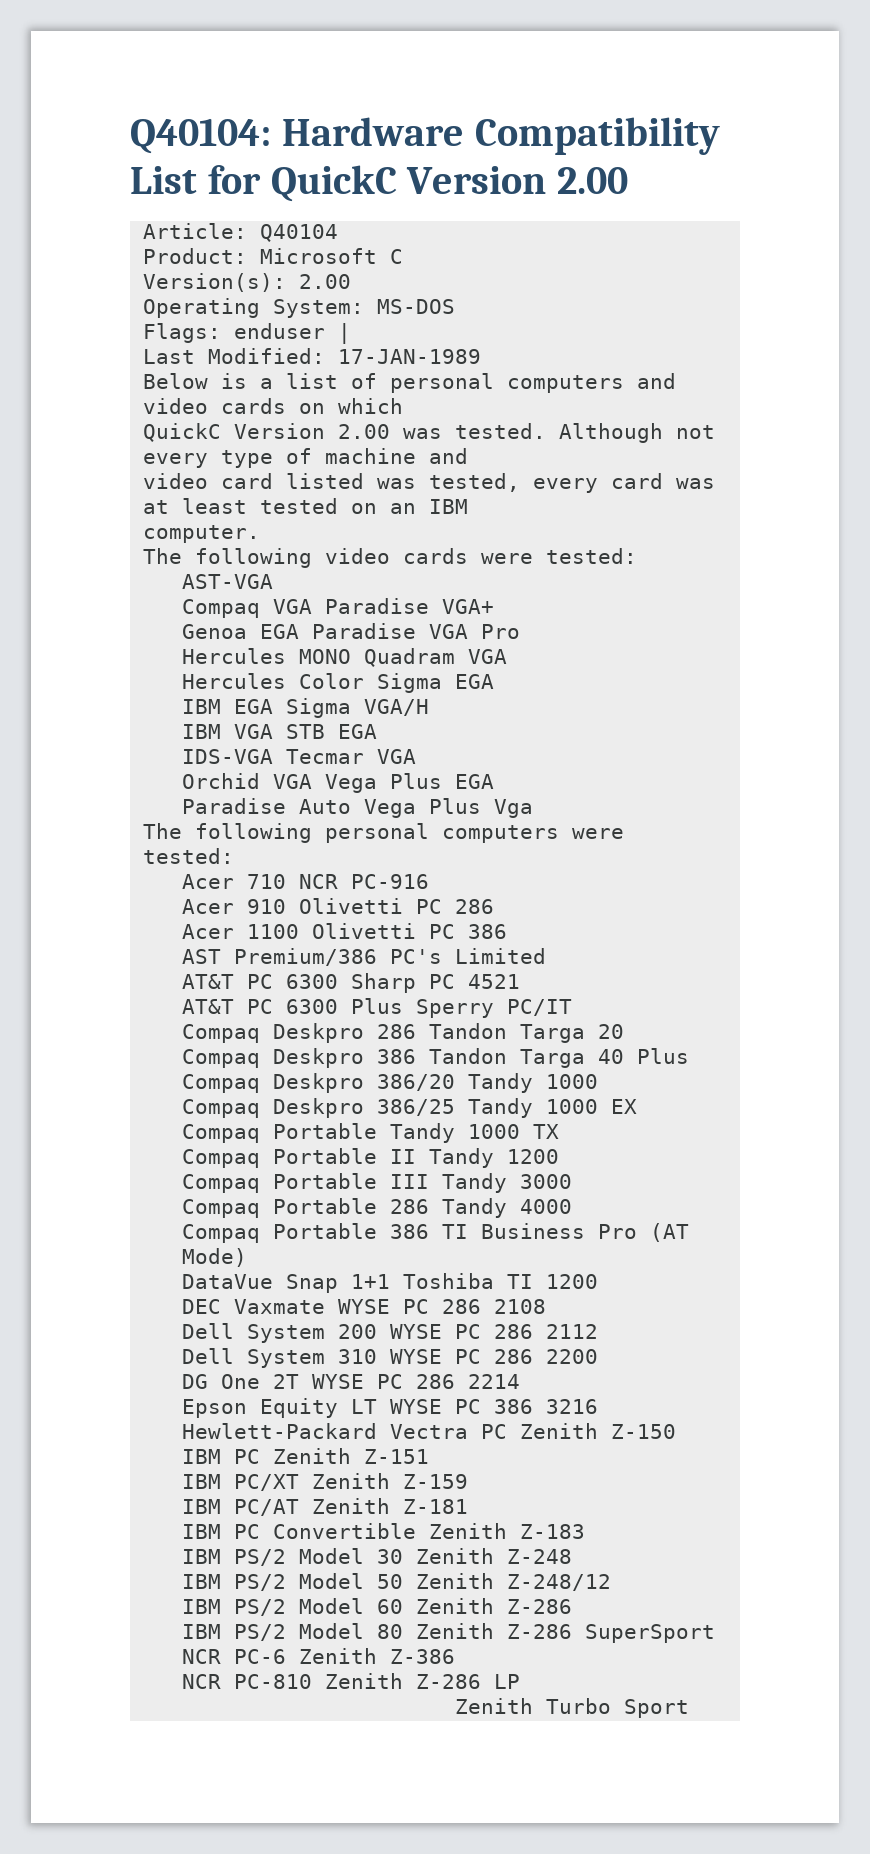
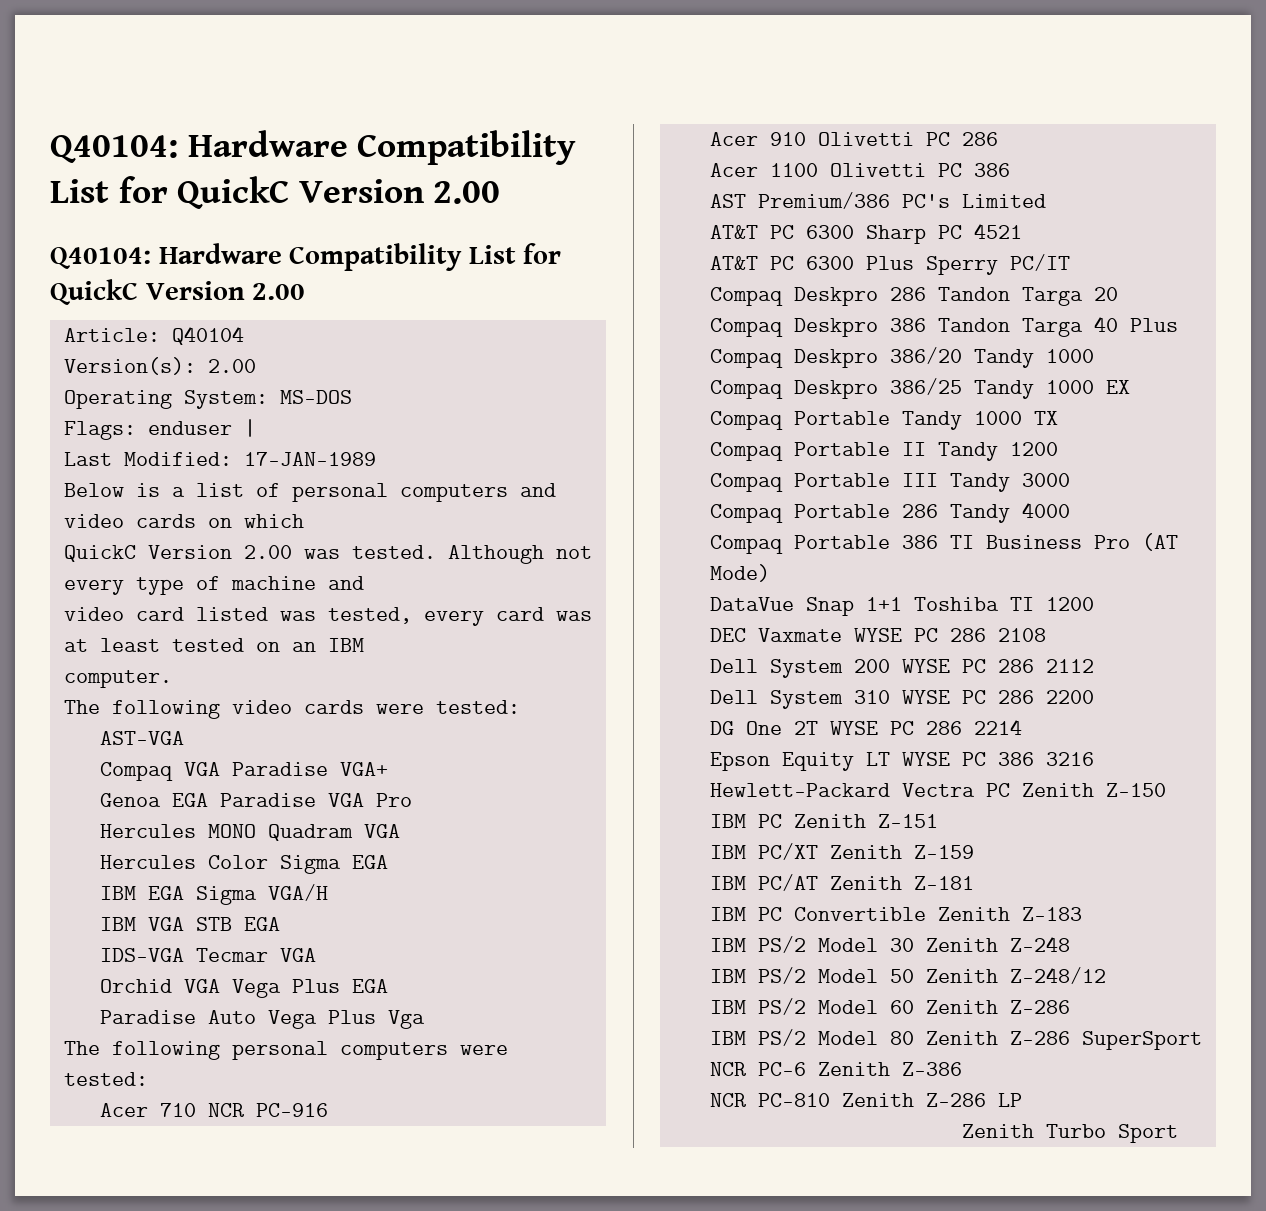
[130,117,720,155] [130,165,629,202] Q40104: Hardware Compatibility List for QuickC Version 2.00 -> [50,130,577,165] [50,176,501,209] [50,243,562,271] [50,279,306,305] Q40104: Hardware Compatibility List for QuickC Version 2.00 // Q40104: Hardware Compatibility List for QuickC Version 2.00
[143,248,404,264] // Product: Microsoft C -> (244, 335) none

